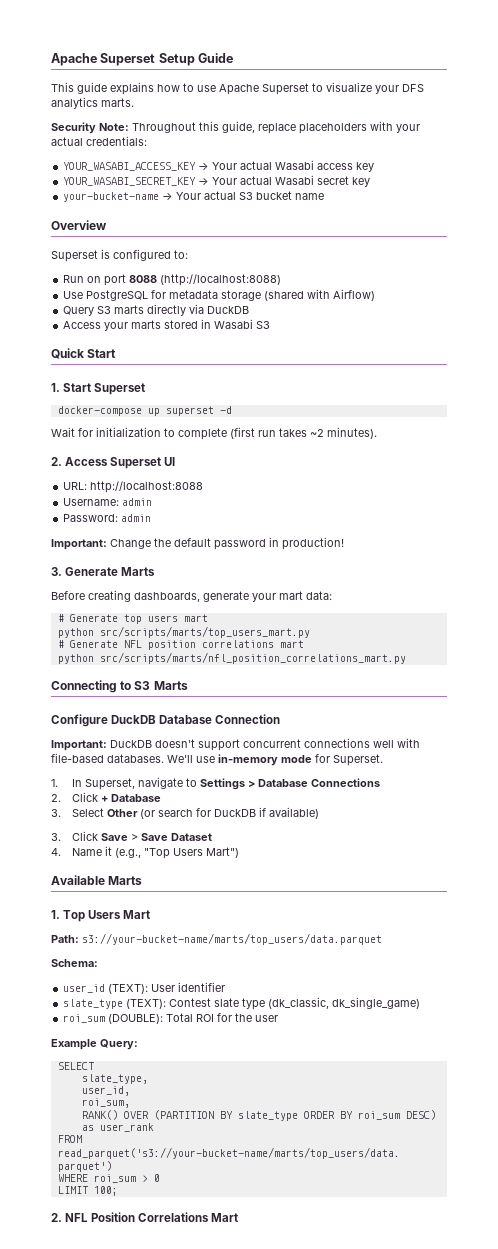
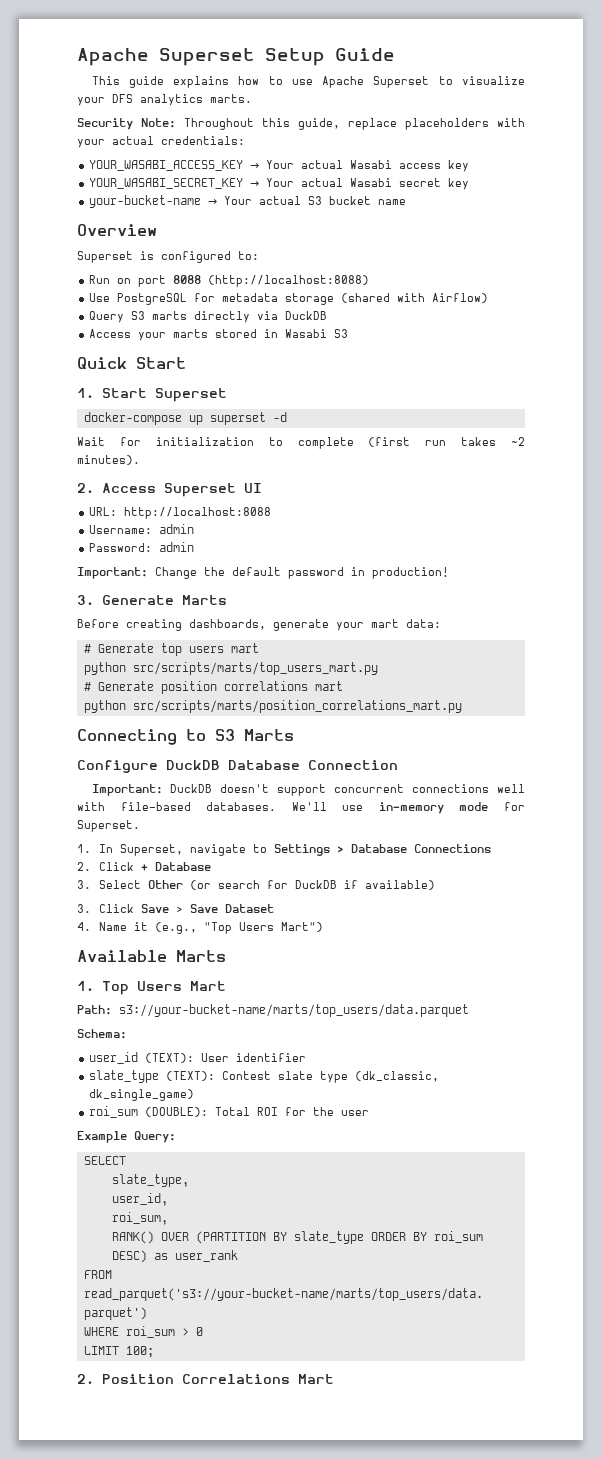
[123,640,142,648] NFL -> (154, 686) none
[99,652,406,664] src/scripts/marts/nfl_position_correlations_mart.py -> [132,700,462,713] src/scripts/marts/position_correlations_mart.py
[65,1213,89,1222] NFL -> (94, 1379) none

